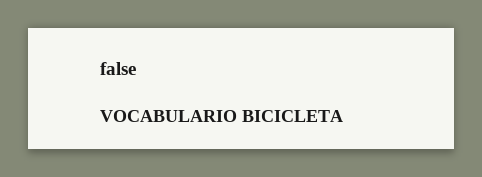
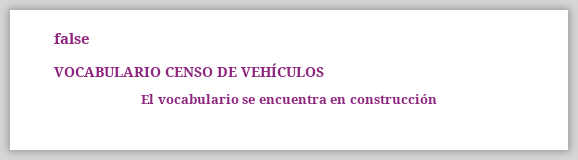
[242,110,343,122] BICICLETA -> [165,63,324,77] [141,94,437,104] CENSO DE VEHÍCULOS // El vocabulario se encuentra en construcción

